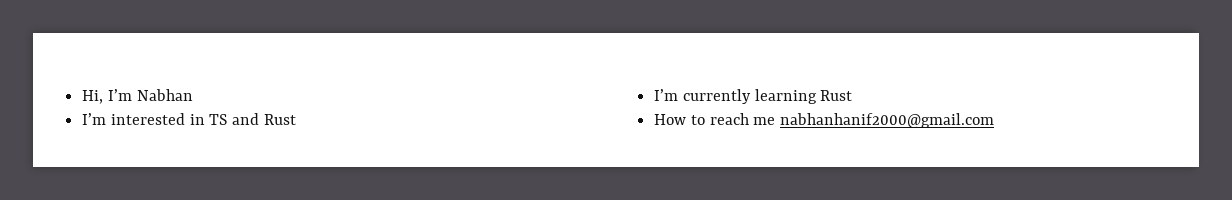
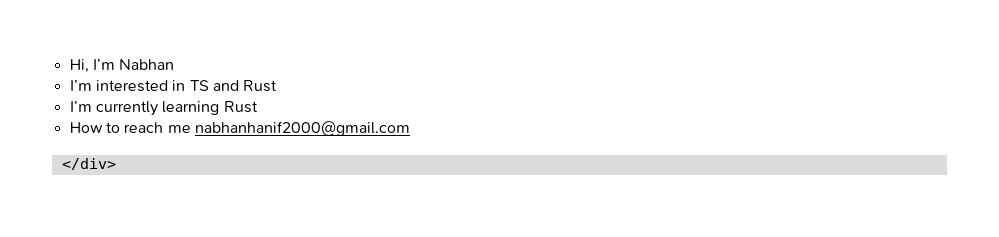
(995, 120) none -> [61,158,116,170] // </div>

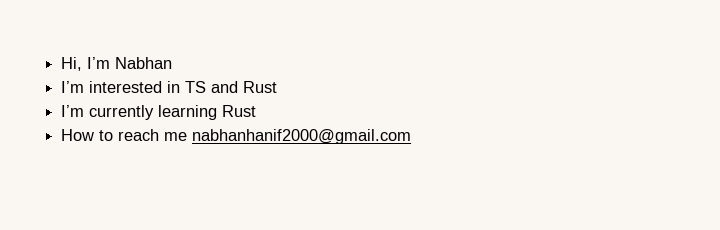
[61,158,116,170] // </div> -> (412, 136) none

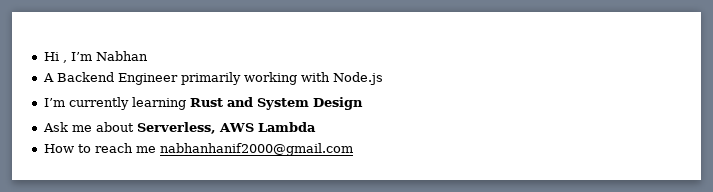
[61,57,83,71] Hi, -> [43,52,67,63] Hi ,
[61,81,278,93] [61,105,257,120] I’m interested in TS and Rust // I’m currently learning Rust -> [42,72,383,85] [43,97,363,110] [42,122,316,134] A Backend Engineer primarily working with Node.js // I’m currently learning Rust and System Design // Ask me about Serverless, AWS Lambda

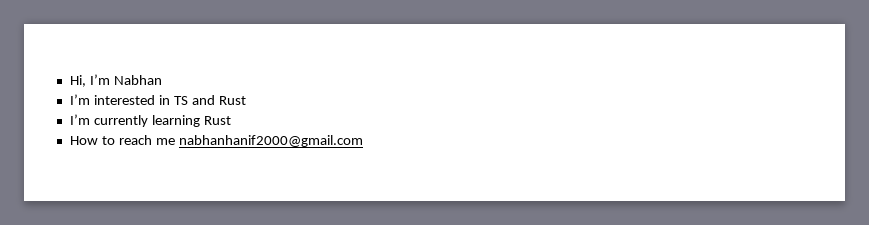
[43,52,67,63] Hi , -> [69,75,86,87] Hi,
[42,72,383,85] [43,97,363,110] [42,122,316,134] A Backend Engineer primarily working with Node.js // I’m currently learning Rust and System Design // Ask me about Serverless, AWS Lambda -> [69,94,246,105] [69,114,231,127] I’m interested in TS and Rust // I’m currently learning Rust

